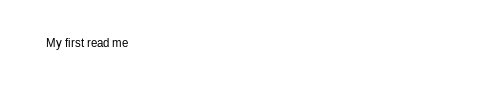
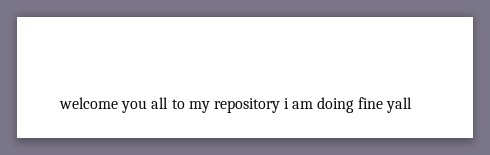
[46,38,129,50] My first read me -> [59,97,412,113] welcome you all to my repository i am doing fine yall

